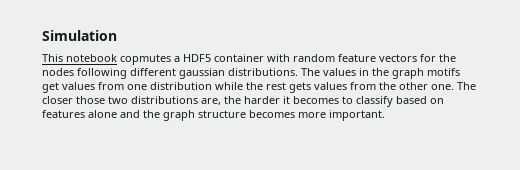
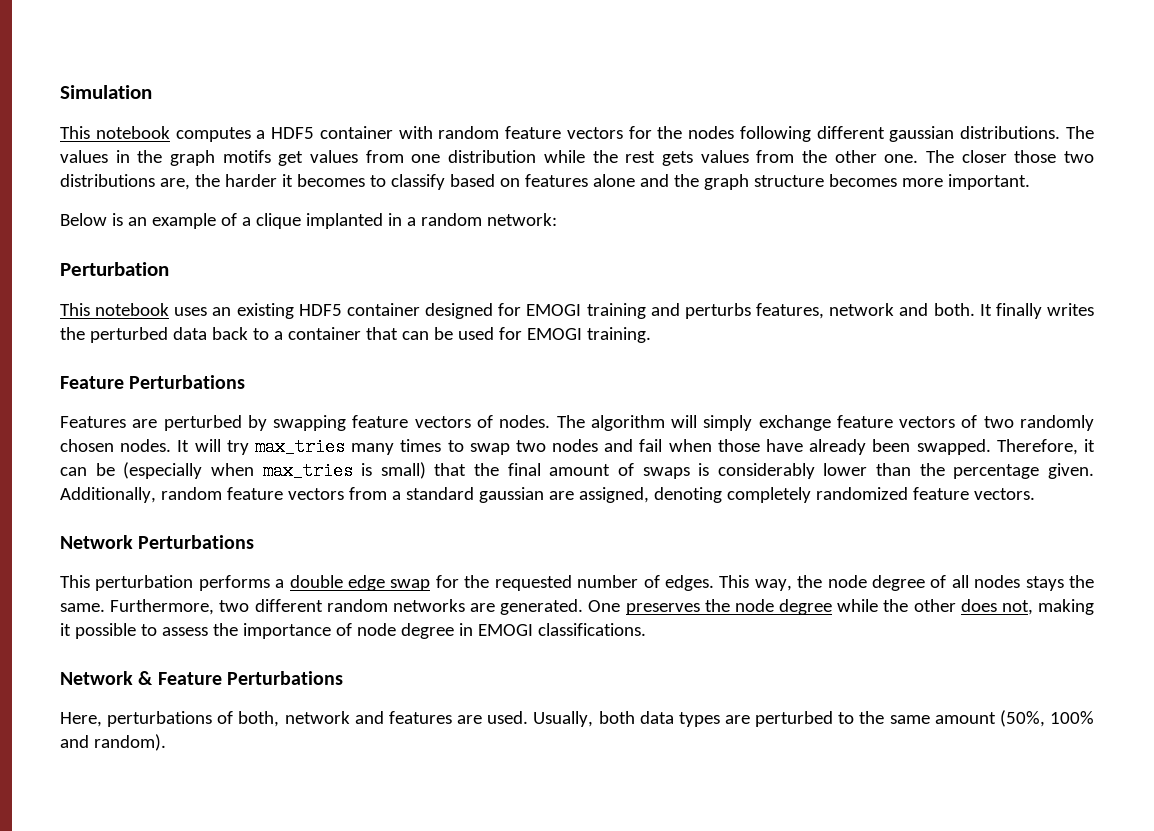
[120,54,171,65] copmutes -> [175,127,251,142] computes
(385, 115) none -> [60,213,557,229] [60,262,169,276] [60,303,1094,319] [60,327,651,343] [60,375,246,389] [60,415,1095,431] [60,438,1095,456] [60,462,1095,480] [60,487,1035,503] [60,535,255,549] [60,575,1094,591] [60,599,1094,615] [60,623,646,639] [60,671,343,685] [60,710,1094,727] [60,734,166,751] // Below is an example of a clique implanted in a random network: // Perturbation // This notebook uses an existing HDF5 container designed for EMOGI training and perturbs features, network and both. It finally writes the perturbed data back to a container that can be used for EMOGI training. // Feature Perturbations // Features are perturbed by swapping feature vectors of nodes. The algorithm will simply exchange feature vectors of two randomly chosen nodes. It will try max_tries many times to swap two nodes and fail when those have already been swapped. Therefore, it can be (especially when max_tries is small) that the final amount of swaps is considerably lower than the percentage given. Additionally, random feature vectors from a standard gaussian are assigned, denoting completely randomized feature vectors. // Network Perturbations // This perturbation performs a double edge swap for the requested number of edges. This way, the node degree of all nodes stays the same. Furthermore, two different random networks are generated. One preserves the node degree while the other does not, making it possible to assess the importance of node degree in EMOGI classifications. // Network & Feature Perturbations // Here, perturbations of both, network and features are used. Usually, both data types are perturbed to the same amount (50%, 100% and random).

